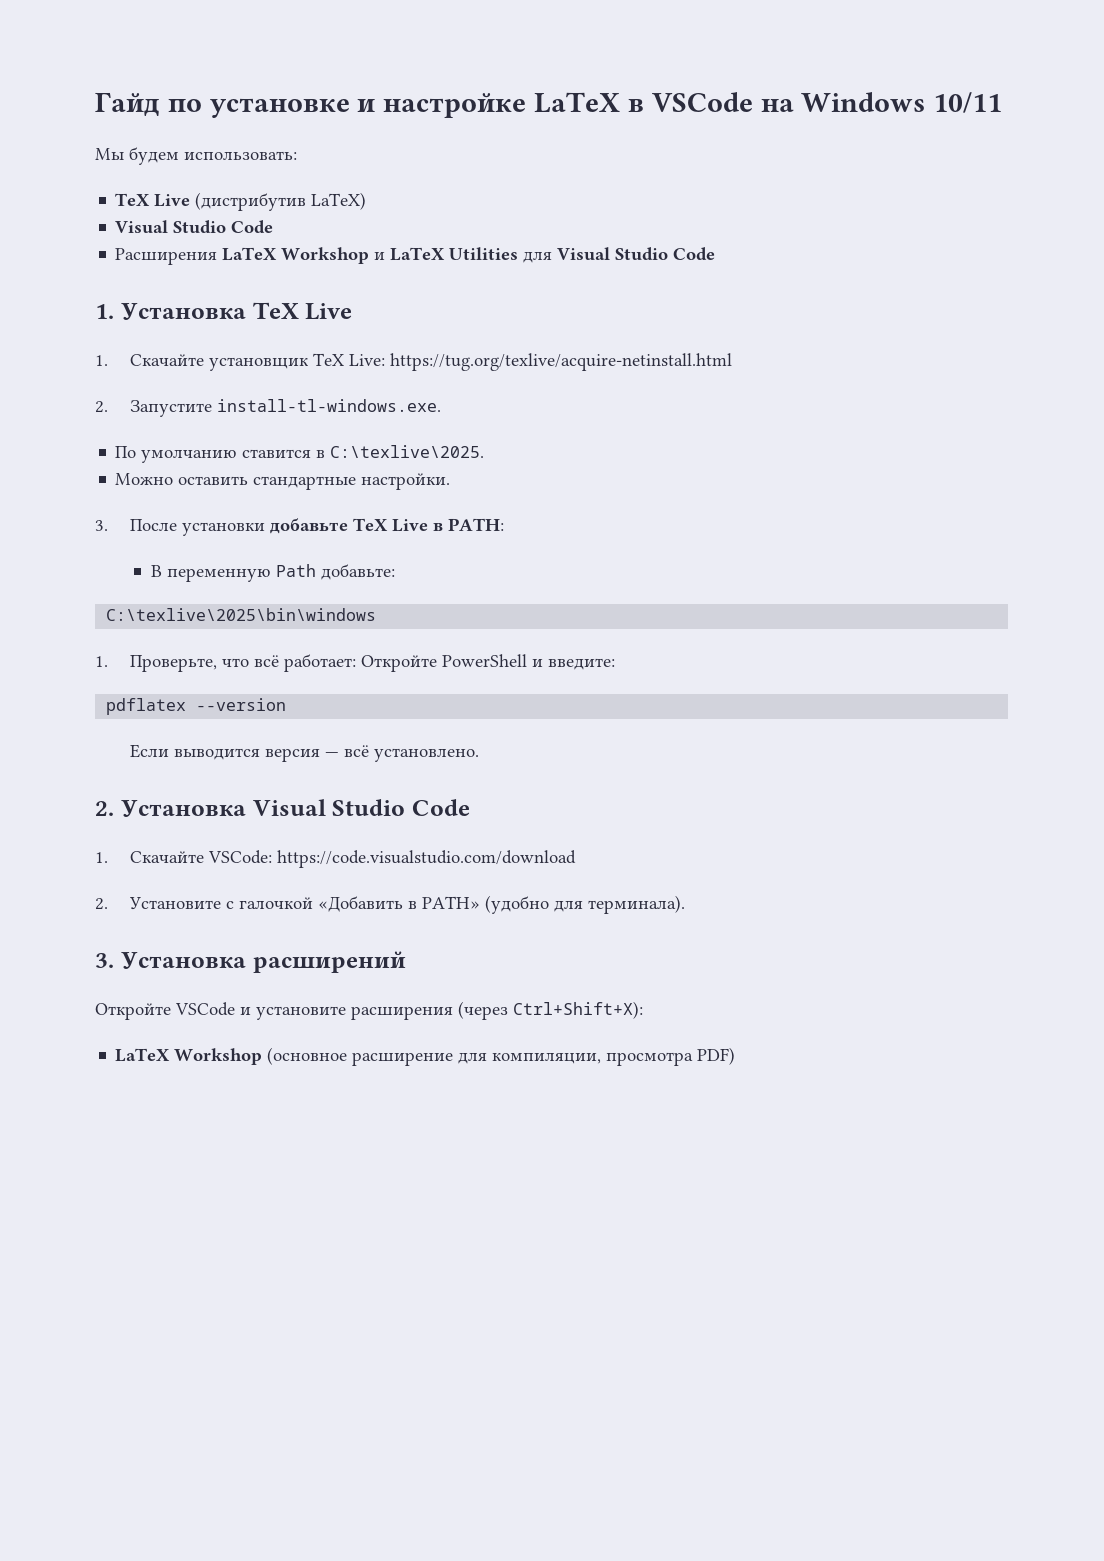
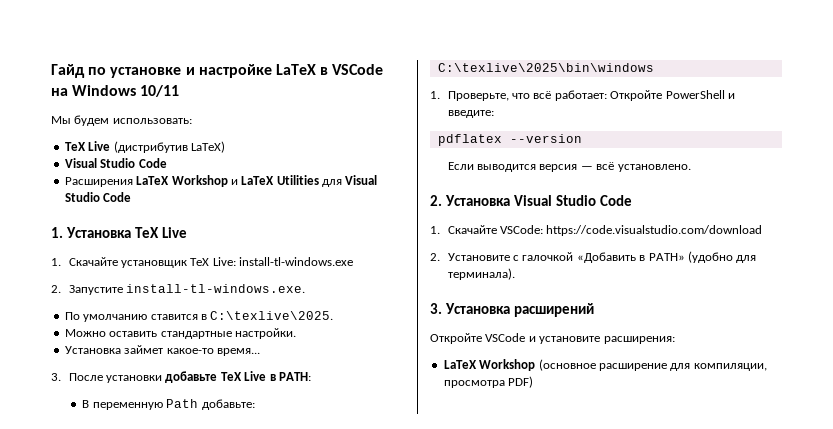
[390,353,733,371] https://tug.org/texlive/acquire-netinstall.html -> [239,257,354,266] install-tl-windows.exe
(451, 481) none -> [64,345,260,356] // Установка займет какое-то время...
[351,1001,643,1020] расширения (через Ctrl+Shift+X): -> [603,336,675,344] расширения:

